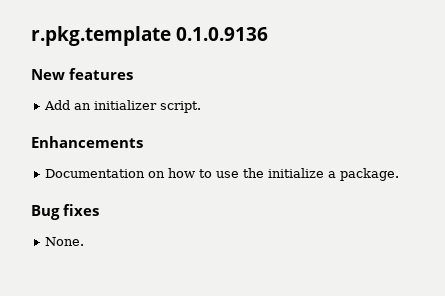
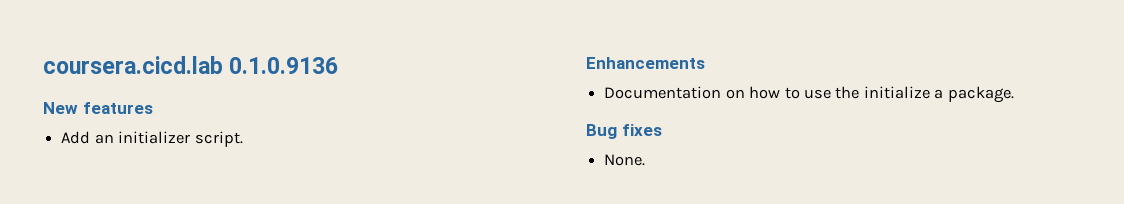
[31,26,171,46] r.pkg.template -> [43,56,223,74] coursera.cicd.lab

